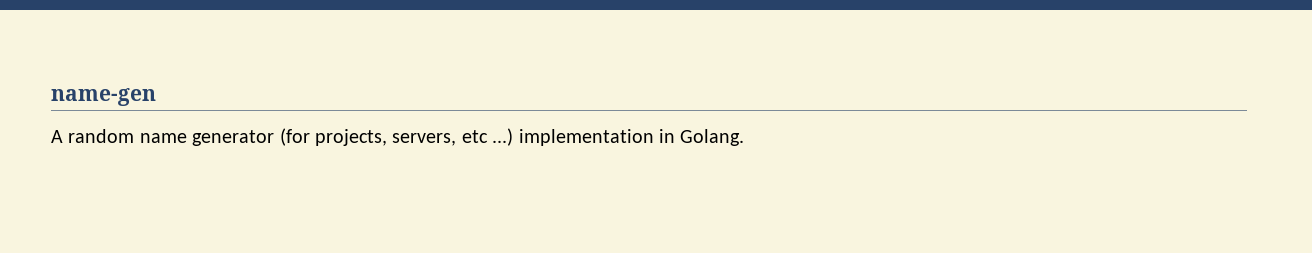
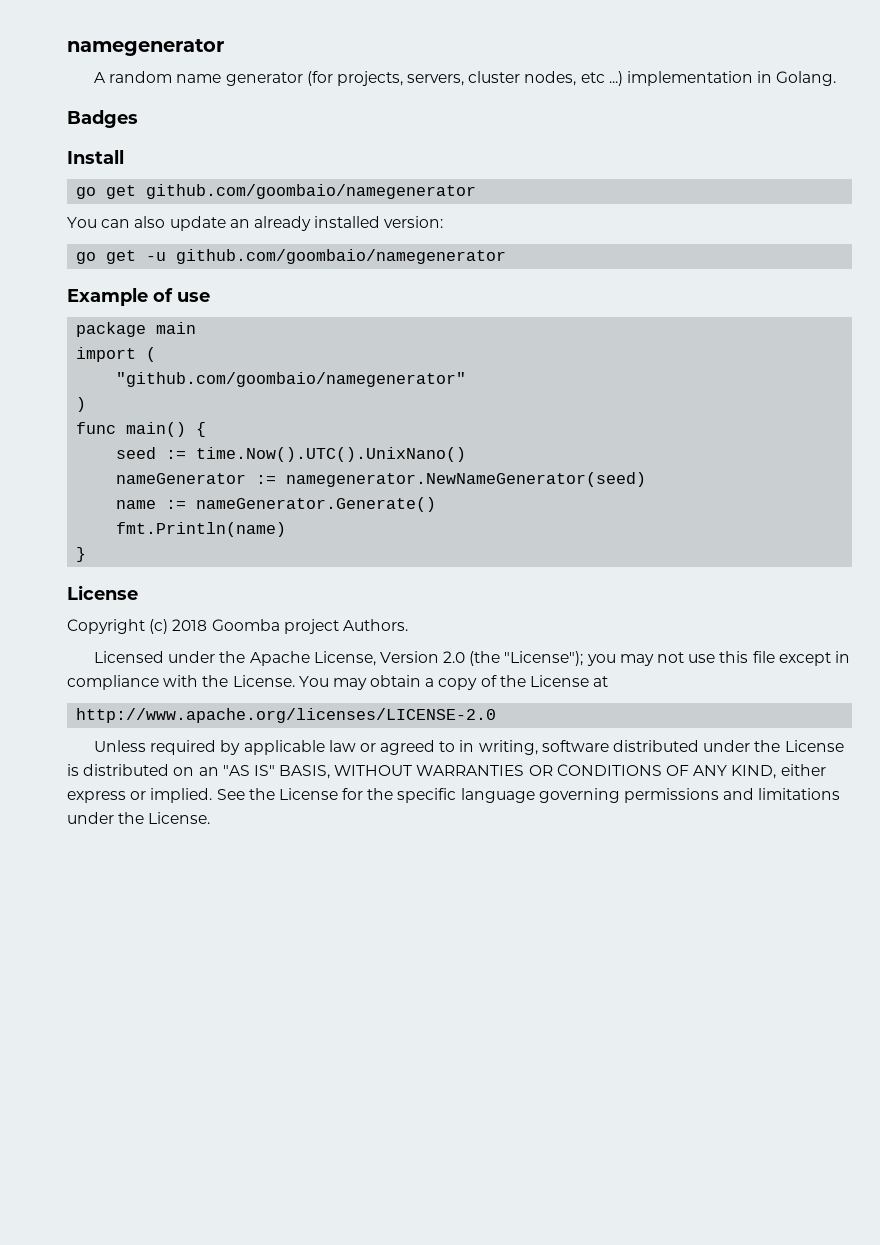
[51,88,156,106] name-gen -> [67,39,224,56] namegenerator
(457, 139) none -> [468,71,577,86] cluster nodes,
(745, 137) none -> [67,110,138,128] [67,150,124,164] [76,184,477,199] [67,216,444,231] [76,249,507,264] [67,288,210,306] [76,322,197,337] [76,347,157,362] [116,372,467,387] [76,397,87,412] [76,422,207,437] [116,447,467,462] [116,472,647,487] [116,497,437,512] [116,522,287,537] [76,547,87,562] [67,585,138,600] [67,619,408,634] [93,651,850,666] [67,675,609,690] [76,708,497,723] [93,740,844,755] [67,764,826,779] [67,788,841,803] [67,812,211,824] // Badges // Install // go get github.com/goombaio/namegenerator // You can also update an already installed version: // go get -u github.com/goombaio/namegenerator // Example of use // package main // import ( // "github.com/goombaio/namegenerator" // ) // func main() { // seed := time.Now().UTC().UnixNano() // nameGenerator := namegenerator.NewNameGenerator(seed) // name := nameGenerator.Generate() // fmt.Println(name) // } // License // Copyright (c) 2018 Goomba project Authors. // Licensed under the Apache License, Version 2.0 (the "License"); you may not use this file except in compliance with the License. You may obtain a copy of the License at // http://www.apache.org/licenses/LICENSE-2.0 // Unless required by applicable law or agreed to in writing, software distributed under the License is distributed on an "AS IS" BASIS, WITHOUT WARRANTIES OR CONDITIONS OF ANY KIND, either express or implied. See the License for the specific language governing permissions and limitations under the License.

